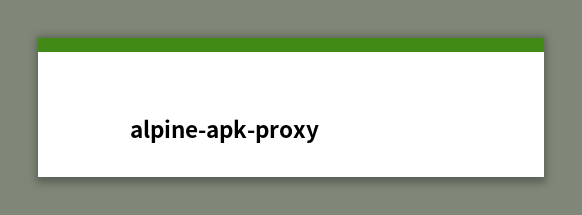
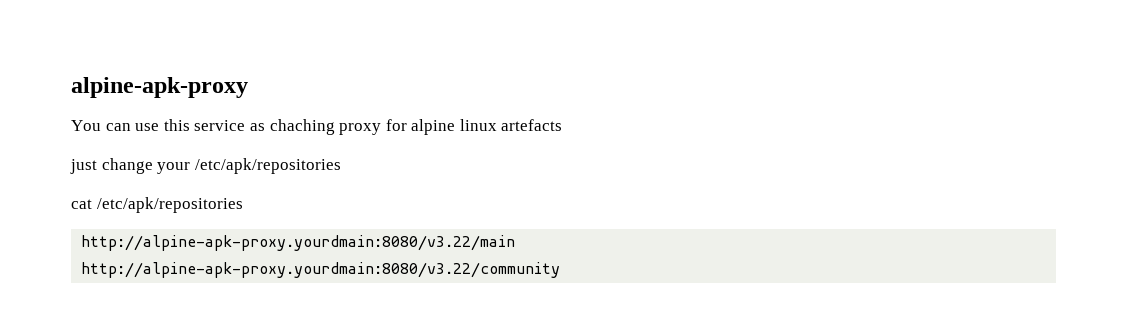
(319, 131) none -> [71,119,563,135] [70,158,341,174] [71,197,243,213] [81,235,516,251] [81,262,561,278] // You can use this service as chaching proxy for alpine linux artefacts // just change your /etc/apk/repositories // cat /etc/apk/repositories // http://alpine-apk-proxy.yourdmain:8080/v3.22/main // http://alpine-apk-proxy.yourdmain:8080/v3.22/community

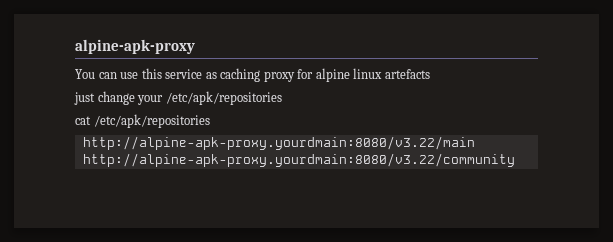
[269,119,335,135] chaching -> [220,68,261,82] caching

